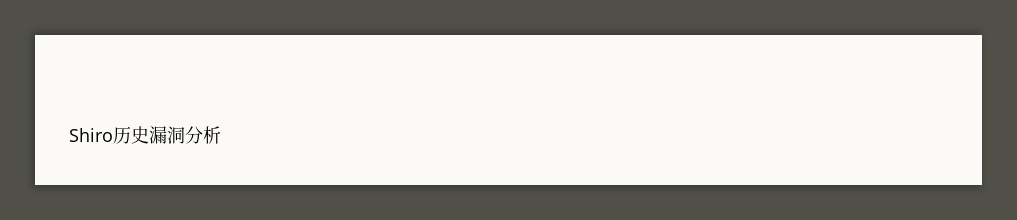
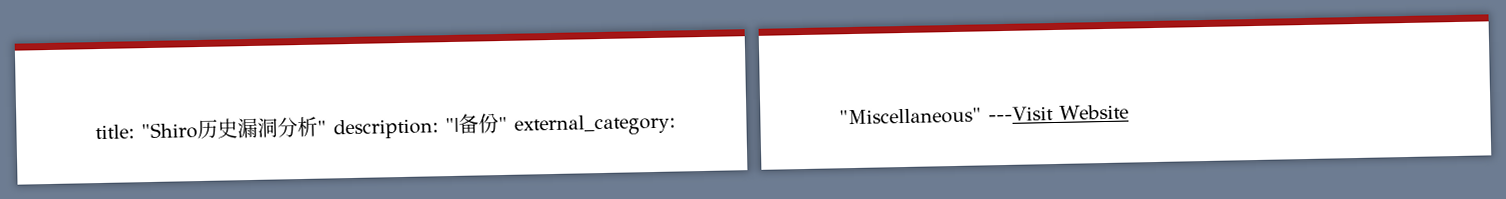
[69,128,113,142] Shiro -> [95,122,198,140] title: "Shiro
(221, 135) none -> [317,104,1129,140] " description: "|备份" external_category: "Miscellaneous" ---Visit Website

